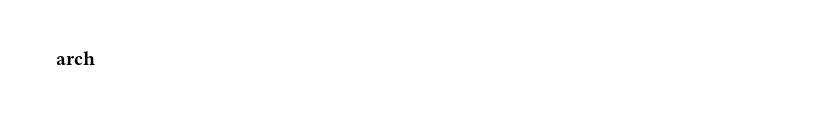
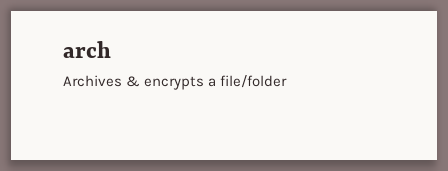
(95, 58) none -> [63,75,288,90] // Archives & encrypts a file/folder

